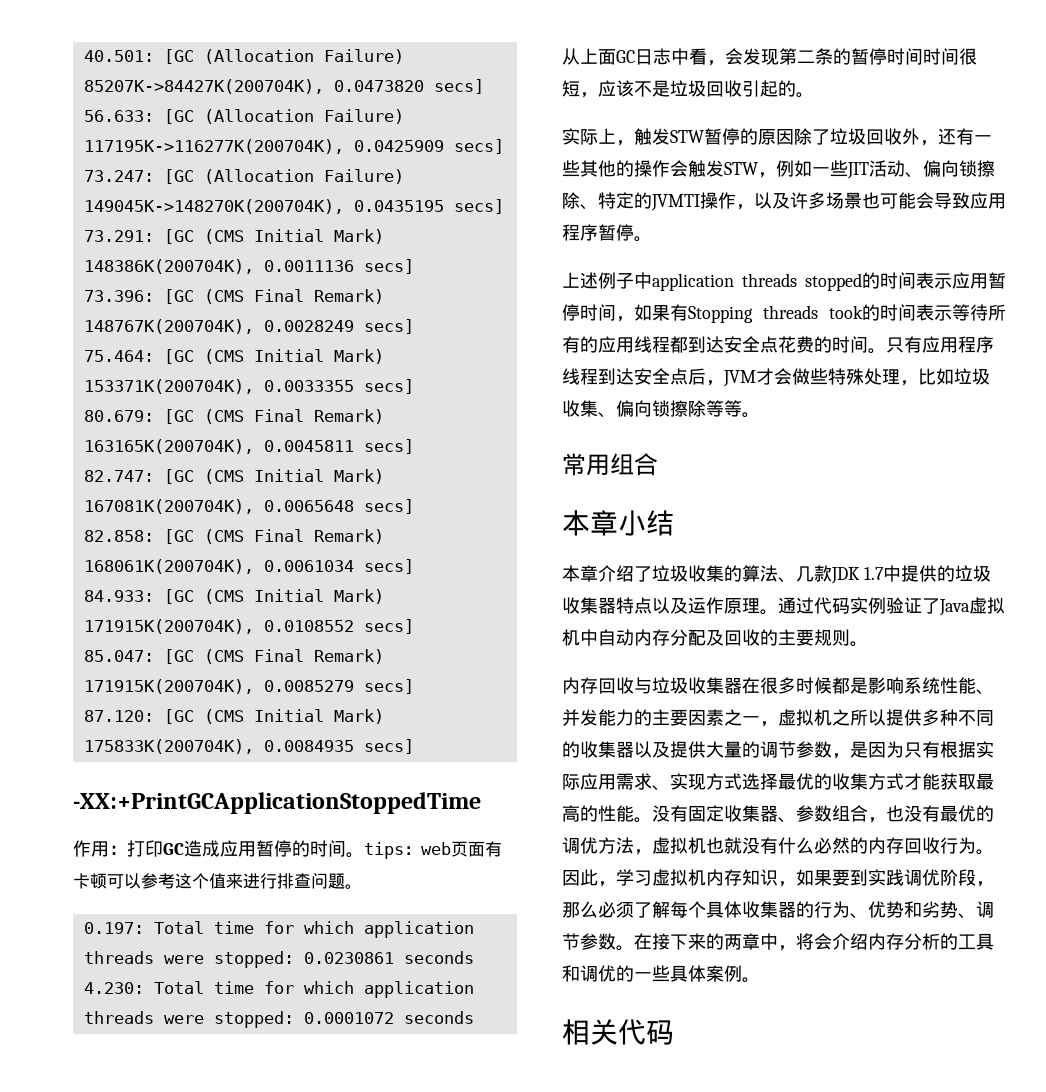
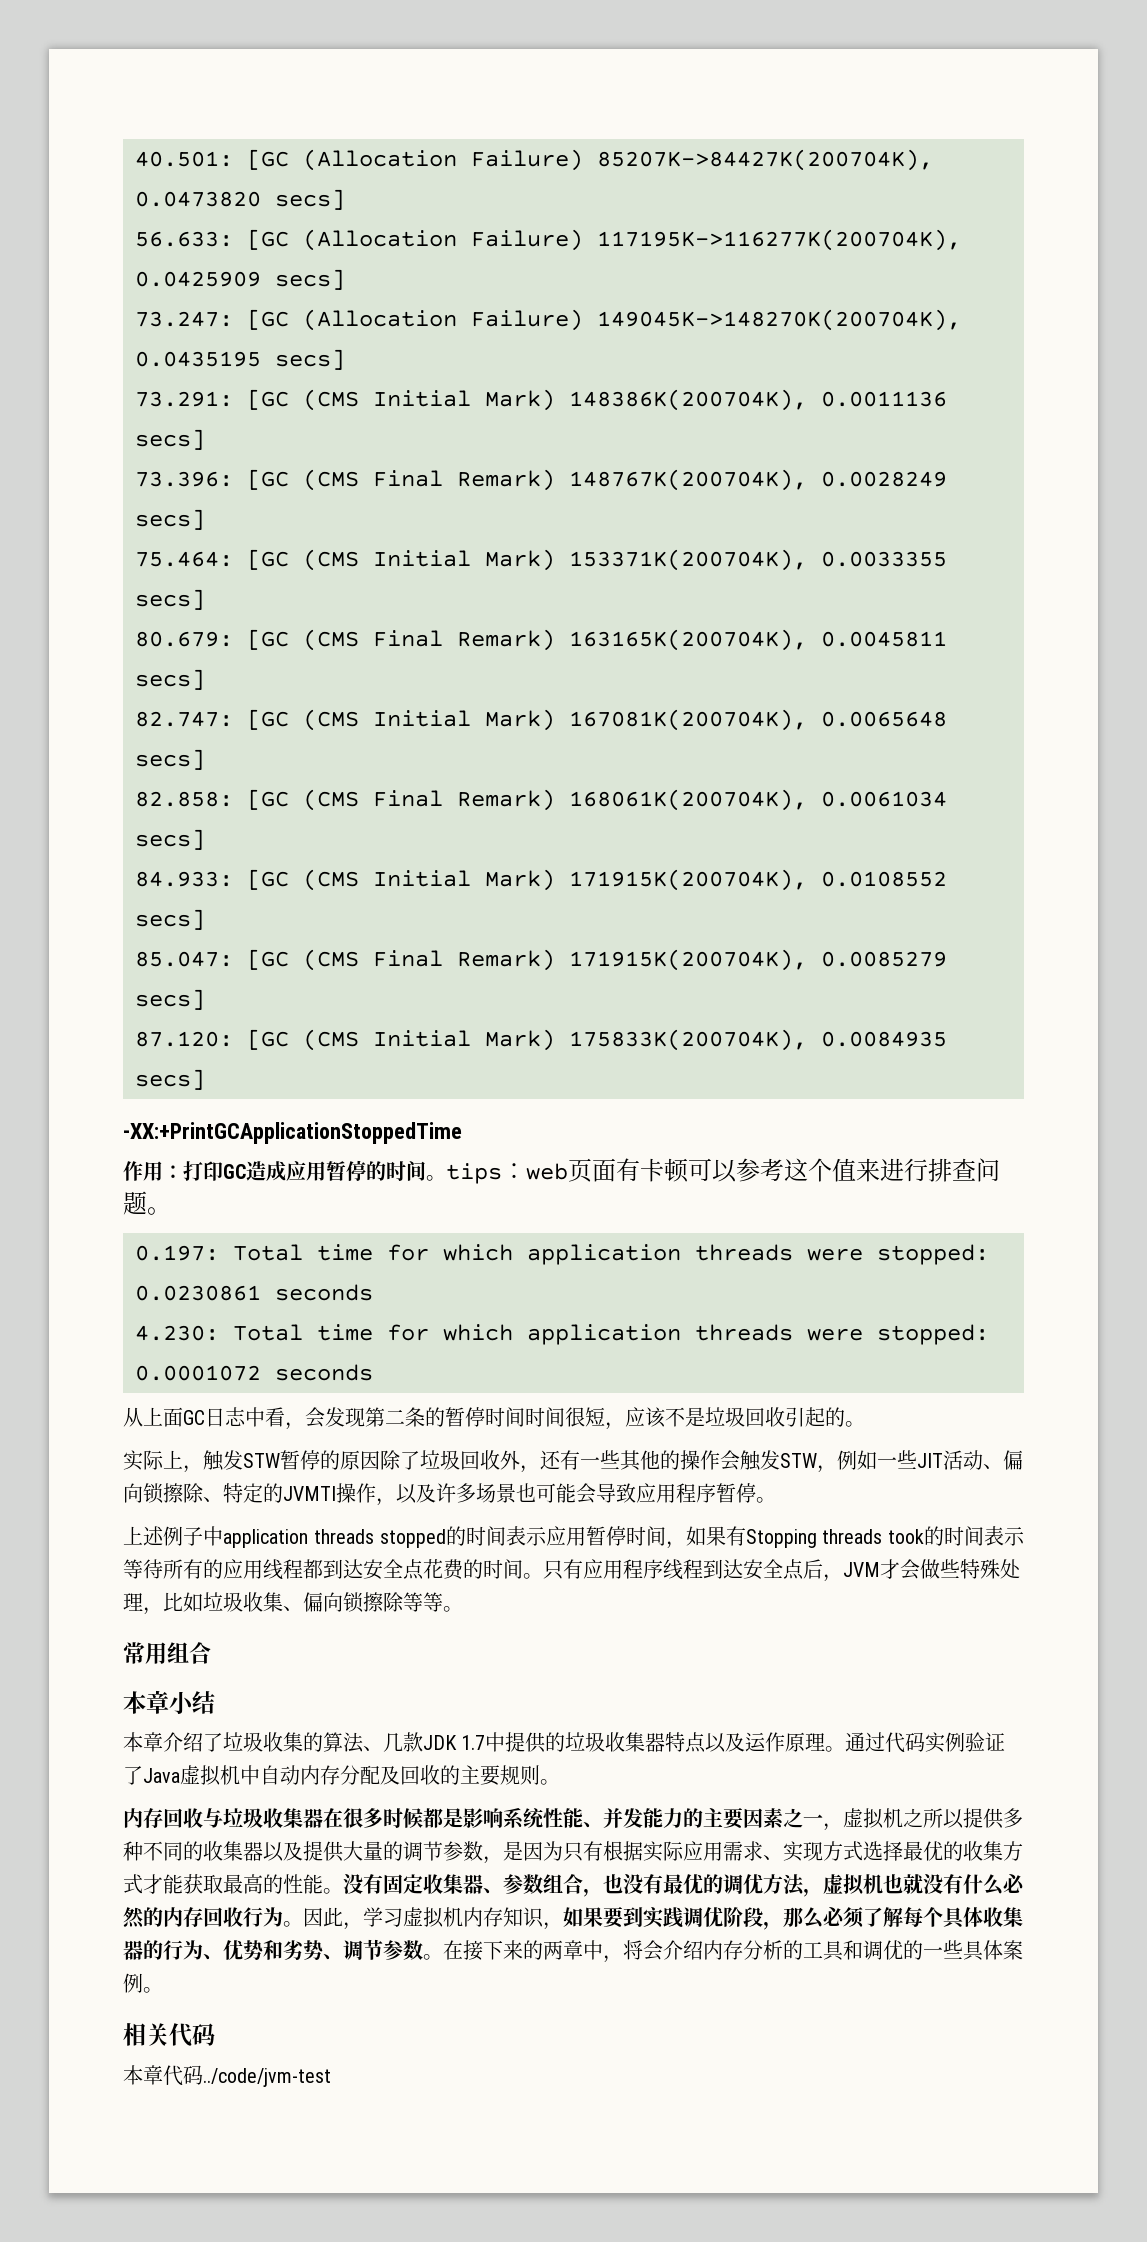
(674, 1032) none -> [123,2065,331,2087] // 本章代码../code/jvm-test

